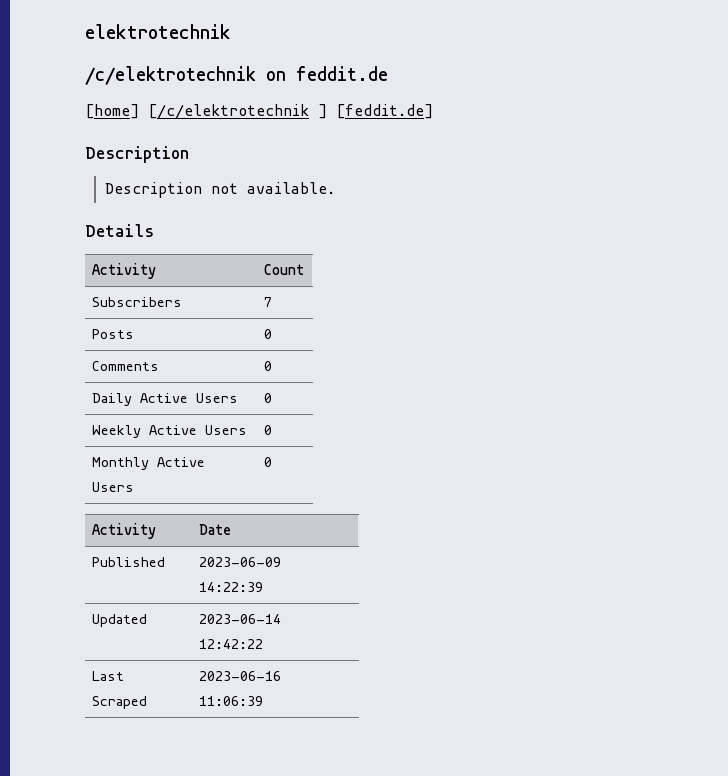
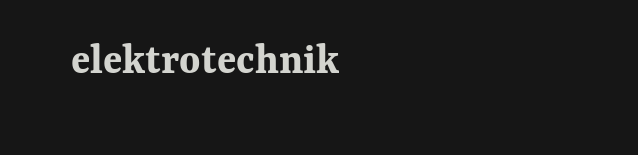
[85,66,388,85] [85,104,433,120] [85,146,189,163] [105,182,336,198] [85,224,154,237] [92,263,157,279] [264,264,305,275] [92,297,183,307] [264,297,273,307] [92,329,135,339] [264,329,273,339] [92,361,160,371] [264,361,273,371] [92,393,239,406] [264,393,273,403] [92,425,248,438] [264,425,273,435] [92,457,206,470] [92,482,135,492] [264,457,273,467] [92,523,157,539] [199,524,232,535] [92,557,166,567] [199,557,282,567] [199,582,264,592] [92,614,148,627] [199,614,282,624] [199,639,264,649] [92,671,125,681] [92,696,148,709] [199,671,282,681] [199,696,264,706] // /c/elektrotechnik on feddit.de // [home] [/c/elektrotechnik ] [feddit.de] // Description // Description not available. // Details // Activity | Count // Subscribers | 7 // Posts | 0 // Comments | 0 // Daily Active Users | 0 // Weekly Active Users | 0 // Monthly Active Users | 0 // Activity | Date // Published | 2023-06-09 14:22:39 // Updated | 2023-06-14 12:42:22 // Last Scraped | 2023-06-16 11:06:39 -> (339, 58) none

